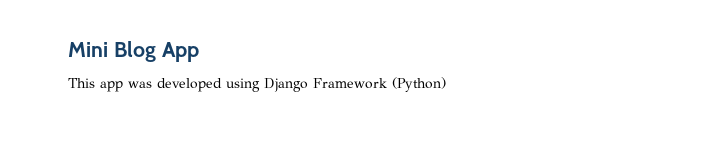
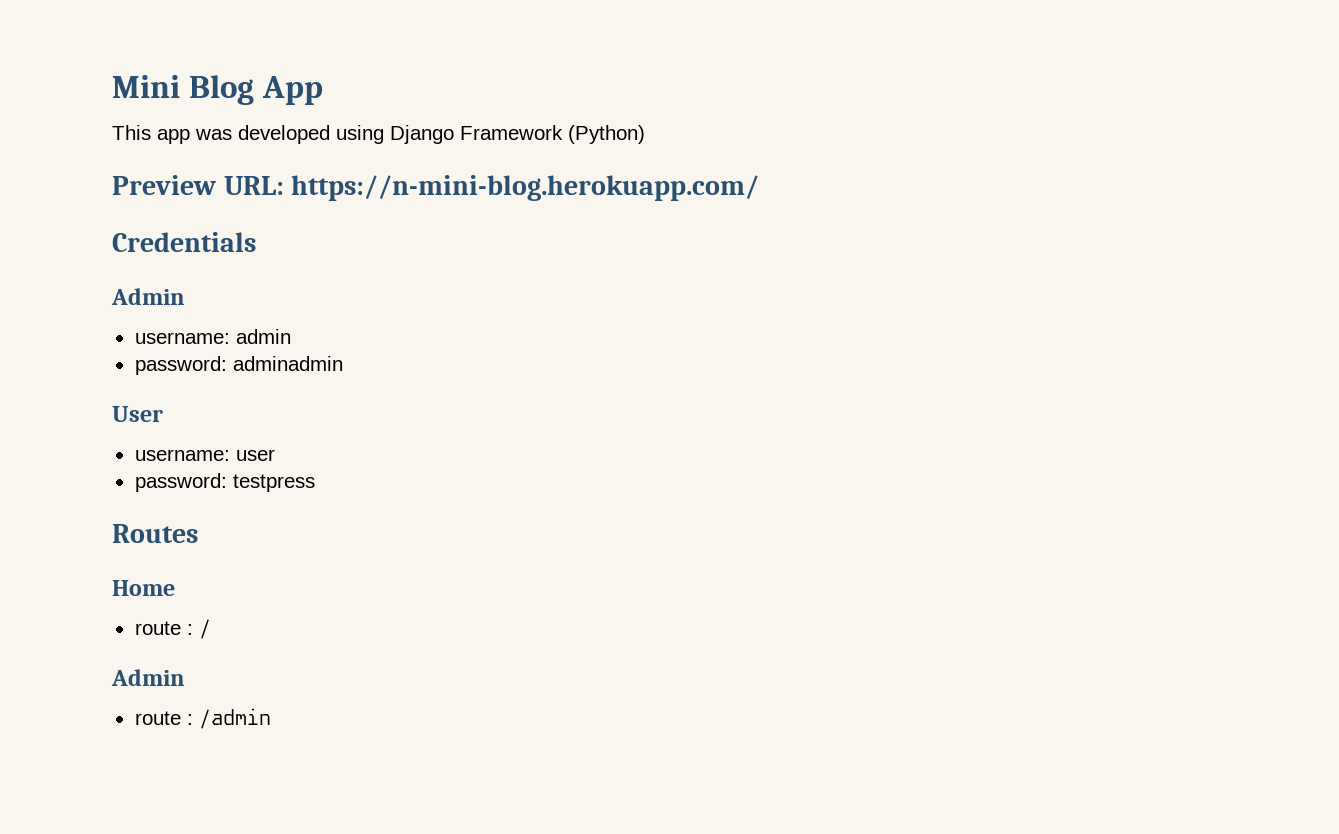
(446, 84) none -> [112,175,760,201] [112,232,256,252] [111,288,185,305] [134,329,291,344] [134,356,343,375] [112,406,163,422] [134,449,275,461] [134,473,315,492] [112,524,198,543] [112,580,175,596] [134,619,211,639] [111,669,185,686] [134,708,271,729] // Preview URL: https://n-mini-blog.herokuapp.com/ // Credentials // Admin // username: admin // password: adminadmin // User // username: user // password: testpress // Routes // Home // route : / // Admin // route : /admin

